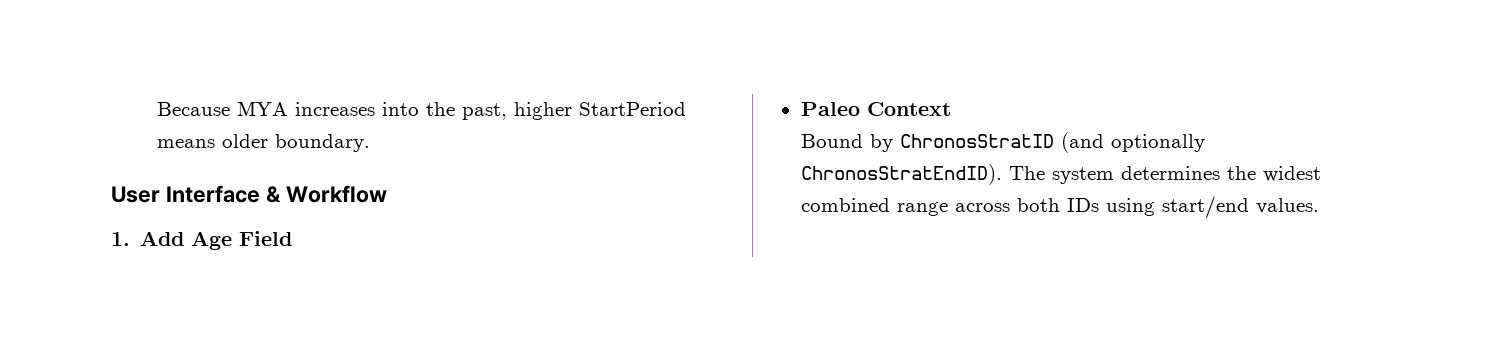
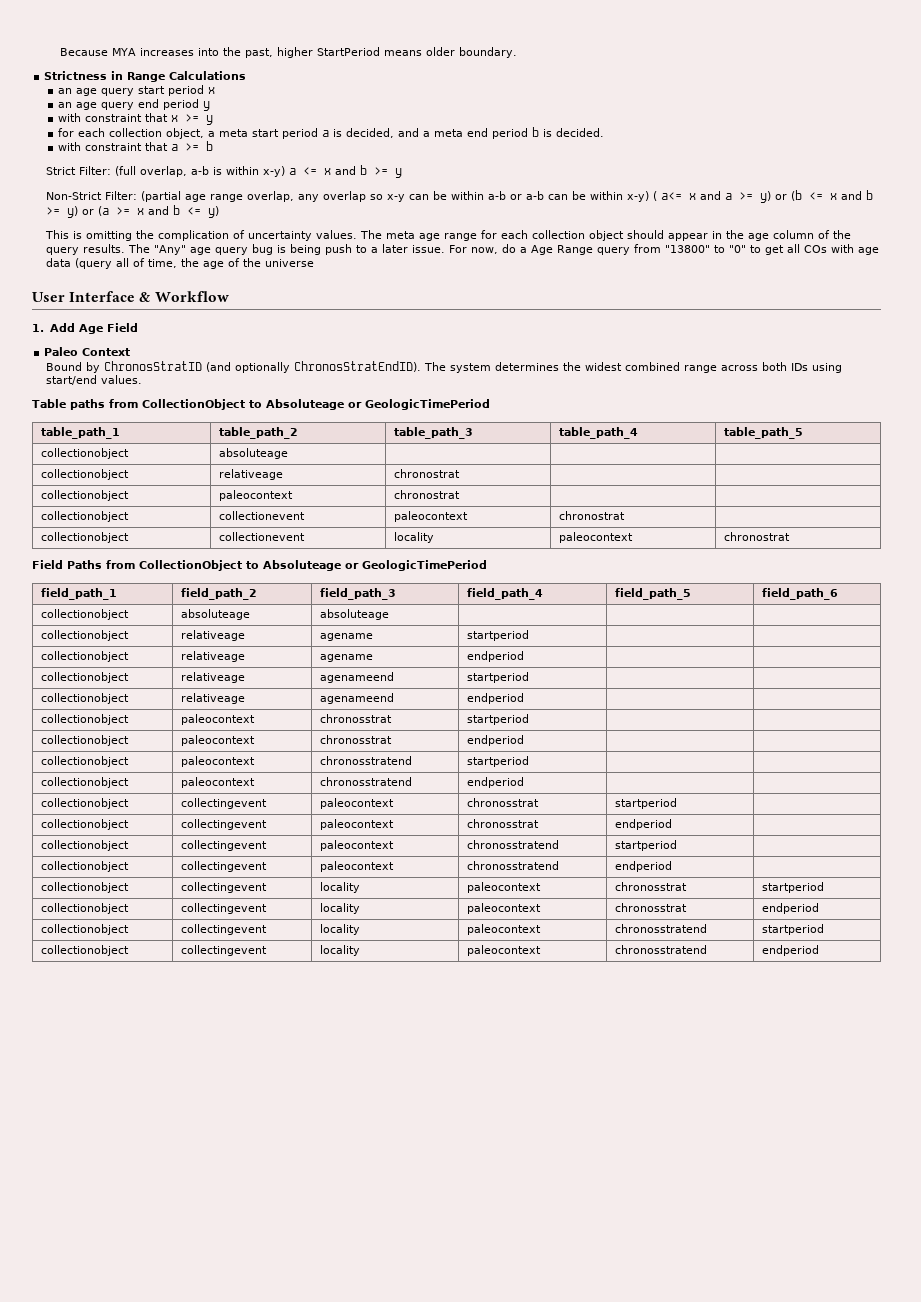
(370, 143) none -> [44,71,247,82] [58,85,216,96] [58,99,211,111] [58,113,214,125] [58,127,605,139] [58,141,214,151] [46,165,403,178] [46,190,874,203] [46,205,220,218] [45,230,852,241] [46,244,880,255] [46,258,315,269] // Strictness in Range Calculations // an age query start period x // an age query end period y // with constraint that x >= y // for each collection object, a meta start period a is decided, and a meta end period b is decided. // with constraint that a >= b // Strict Filter: (full overlap, a-b is within x-y) a <= x and b >= y // Non-Strict Filter: (partial age range overlap, any overlap so x-y can be within a-b or a-b can be within x-y) ( a<= x and a >= y) or (b <= x and b >= y) or (a >= x and b <= y) // This is omitting the complication of uncertainty values. The meta age range for each collection object should appear in the age column of the query results. The "Any" age query bug is being push to a later issue. For now, do a Age Range query from "13800" to "0" to get all COs with age data (query all of time, the age of the universe
(1319, 206) none -> [32,399,490,410] [40,427,120,439] [218,427,298,439] [393,427,473,439] [558,427,638,439] [723,427,803,439] [40,448,129,459] [218,448,288,459] [40,469,129,480] [218,469,283,480] [393,469,460,478] [40,490,129,501] [218,490,293,501] [393,490,460,499] [40,511,129,522] [218,511,305,520] [393,511,468,522] [558,511,625,520] [40,532,129,543] [218,532,305,541] [393,532,434,543] [558,532,633,543] [723,532,790,541] [32,560,487,571] [40,588,117,600] [180,588,257,600] [319,588,396,600] [466,588,543,600] [614,588,691,600] [761,588,838,600] [40,609,129,620] [180,609,250,620] [319,609,389,620] [40,630,129,641] [180,630,245,641] [319,633,373,641] [466,630,529,641] [40,651,129,662] [180,651,245,662] [319,654,373,662] [466,651,524,662] [40,672,129,683] [180,672,245,683] [319,672,394,683] [466,672,529,683] [40,693,129,704] [180,693,245,704] [319,693,394,704] [466,693,524,704] [40,714,129,725] [180,714,255,725] [319,714,392,723] [466,714,529,725] [40,735,129,746] [180,735,255,746] [319,735,392,744] [466,735,524,746] [40,756,129,767] [180,756,255,767] [319,756,412,765] [466,756,529,767] [40,777,129,788] [180,777,255,788] [319,777,412,786] [466,777,524,788] [40,798,129,809] [180,798,267,809] [319,798,394,809] [466,798,539,807] [614,798,677,809] [40,819,129,830] [180,819,267,830] [319,819,394,830] [466,819,539,828] [614,819,672,830] [40,840,129,851] [180,840,267,851] [319,840,394,851] [466,840,559,849] [614,840,677,851] [40,861,129,872] [180,861,267,872] [319,861,394,872] [466,861,559,870] [614,861,672,872] [40,882,129,893] [180,882,267,893] [319,882,360,893] [466,882,541,893] [614,882,687,891] [761,882,824,893] [40,903,129,914] [180,903,267,914] [319,903,360,914] [466,903,541,914] [614,903,687,912] [761,903,819,914] [40,924,129,935] [180,924,267,935] [319,924,360,935] [466,924,541,935] [614,924,707,933] [761,924,824,935] [40,945,129,956] [180,945,267,956] [319,945,360,956] [466,945,541,956] [614,945,707,954] [761,945,819,956] // Table paths from CollectionObject to Absoluteage or GeologicTimePeriod // table_path_1 | table_path_2 | table_path_3 | table_path_4 | table_path_5 // collectionobject | absoluteage | | | // collectionobject | relativeage | chronostrat | | // collectionobject | paleocontext | chronostrat | | // collectionobject | collectionevent | paleocontext | chronostrat | // collectionobject | collectionevent | locality | paleocontext | chronostrat // Field Paths from CollectionObject to Absoluteage or GeologicTimePeriod // field_path_1 | field_path_2 | field_path_3 | field_path_4 | field_path_5 | field_path_6 // collectionobject | absoluteage | absoluteage | | | // collectionobject | relativeage | agename | startperiod | | // collectionobject | relativeage | agename | endperiod | | // collectionobject | relativeage | agenameend | startperiod | | // collectionobject | relativeage | agenameend | endperiod | | // collectionobject | paleocontext | chronosstrat | startperiod | | // collectionobject | paleocontext | chronosstrat | endperiod | | // collectionobject | paleocontext | chronosstratend | startperiod | | // collectionobject | paleocontext | chronosstratend | endperiod | | // collectionobject | collectingevent | paleocontext | chronosstrat | startperiod | // collectionobject | collectingevent | paleocontext | chronosstrat | endperiod | // collectionobject | collectingevent | paleocontext | chronosstratend | startperiod | // collectionobject | collectingevent | paleocontext | chronosstratend | endperiod | // collectionobject | collectingevent | locality | paleocontext | chronosstrat | startperiod // collectionobject | collectingevent | locality | paleocontext | chronosstrat | endperiod // collectionobject | collectingevent | locality | paleocontext | chronosstratend | startperiod // collectionobject | collectingevent | locality | paleocontext | chronosstratend | endperiod

